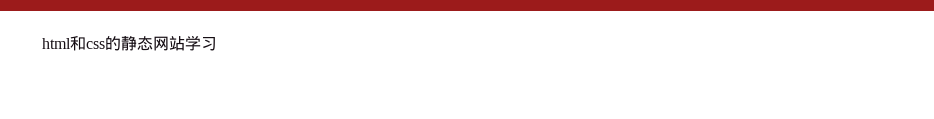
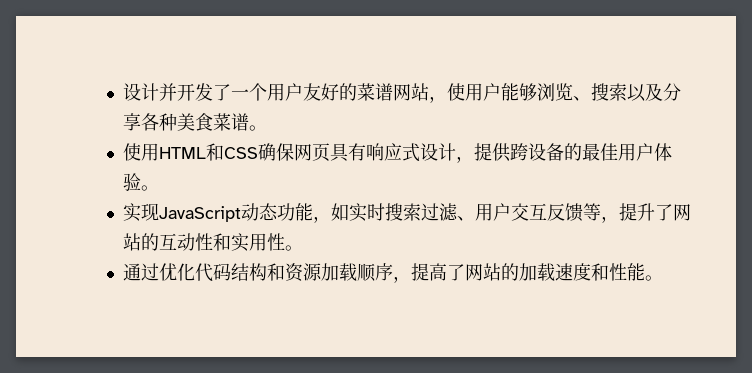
[42,35,217,51] html和css的静态网站学习 -> [122,83,681,103] [122,113,267,131] [122,143,672,163] [122,173,159,191] [122,203,691,223] [122,233,303,252] [122,263,663,283] 设计并开发了一个用户友好的菜谱网站，使用户能够浏览、搜索以及分享各种美食菜谱。 // 使用HTML和CSS确保网页具有响应式设计，提供跨设备的最佳用户体验。 // 实现JavaScript动态功能，如实时搜索过滤、用户交互反馈等，提升了网站的互动性和实用性。 // 通过优化代码结构和资源加载顺序，提高了网站的加载速度和性能。

